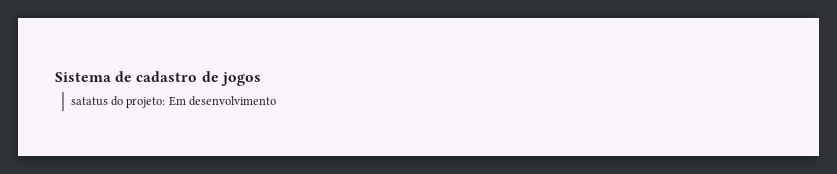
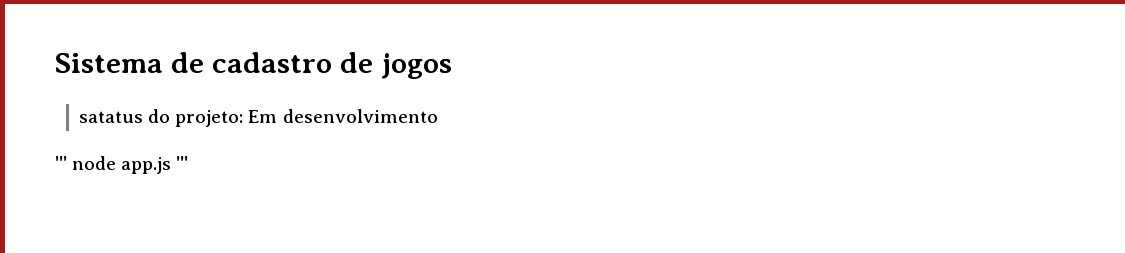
(277, 101) none -> [55,156,189,174] // ''' node app.js '''

